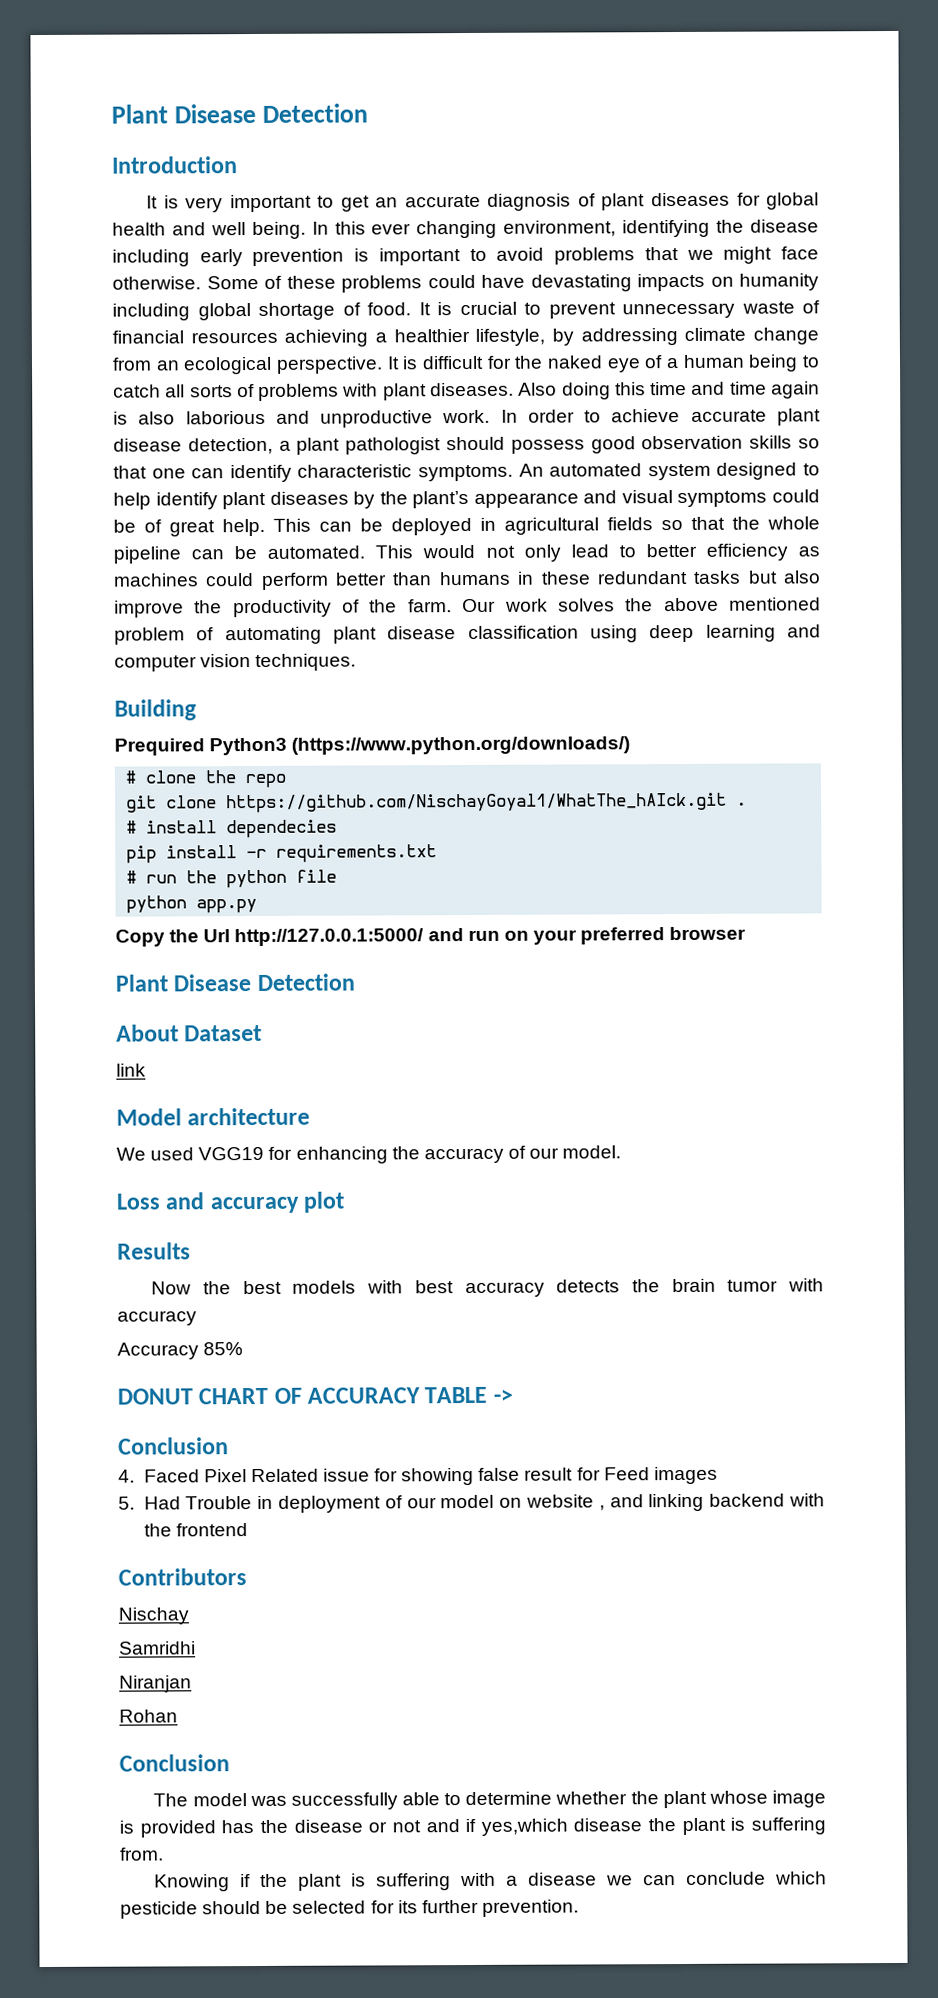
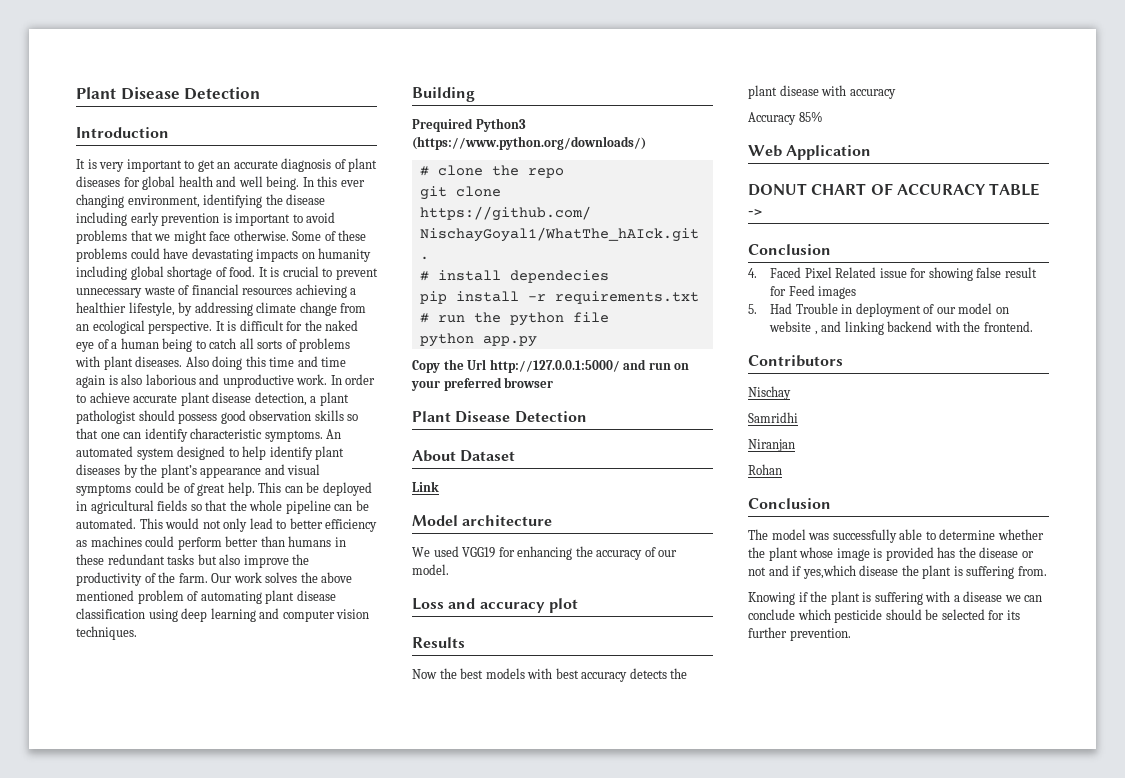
[116,1063,146,1077] link -> [412,481,439,492] Link
[671,1278,779,1293] brain tumor -> [748,85,819,99] plant disease
(244, 1349) none -> [748,145,872,160] // Web Application
[175,1523,248,1537] frontend -> [983,321,1033,332] frontend.

